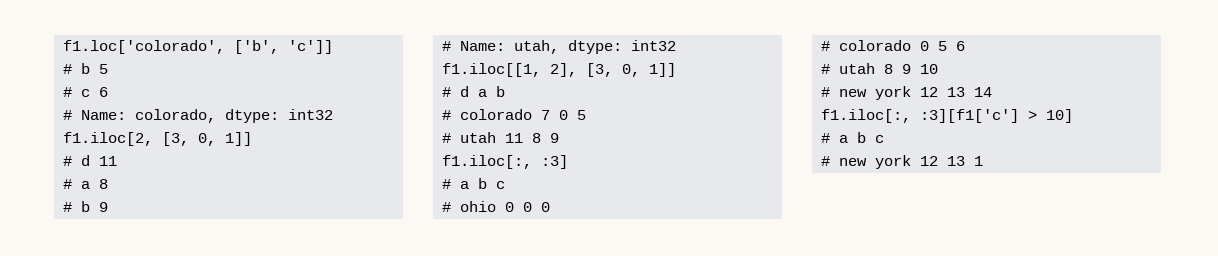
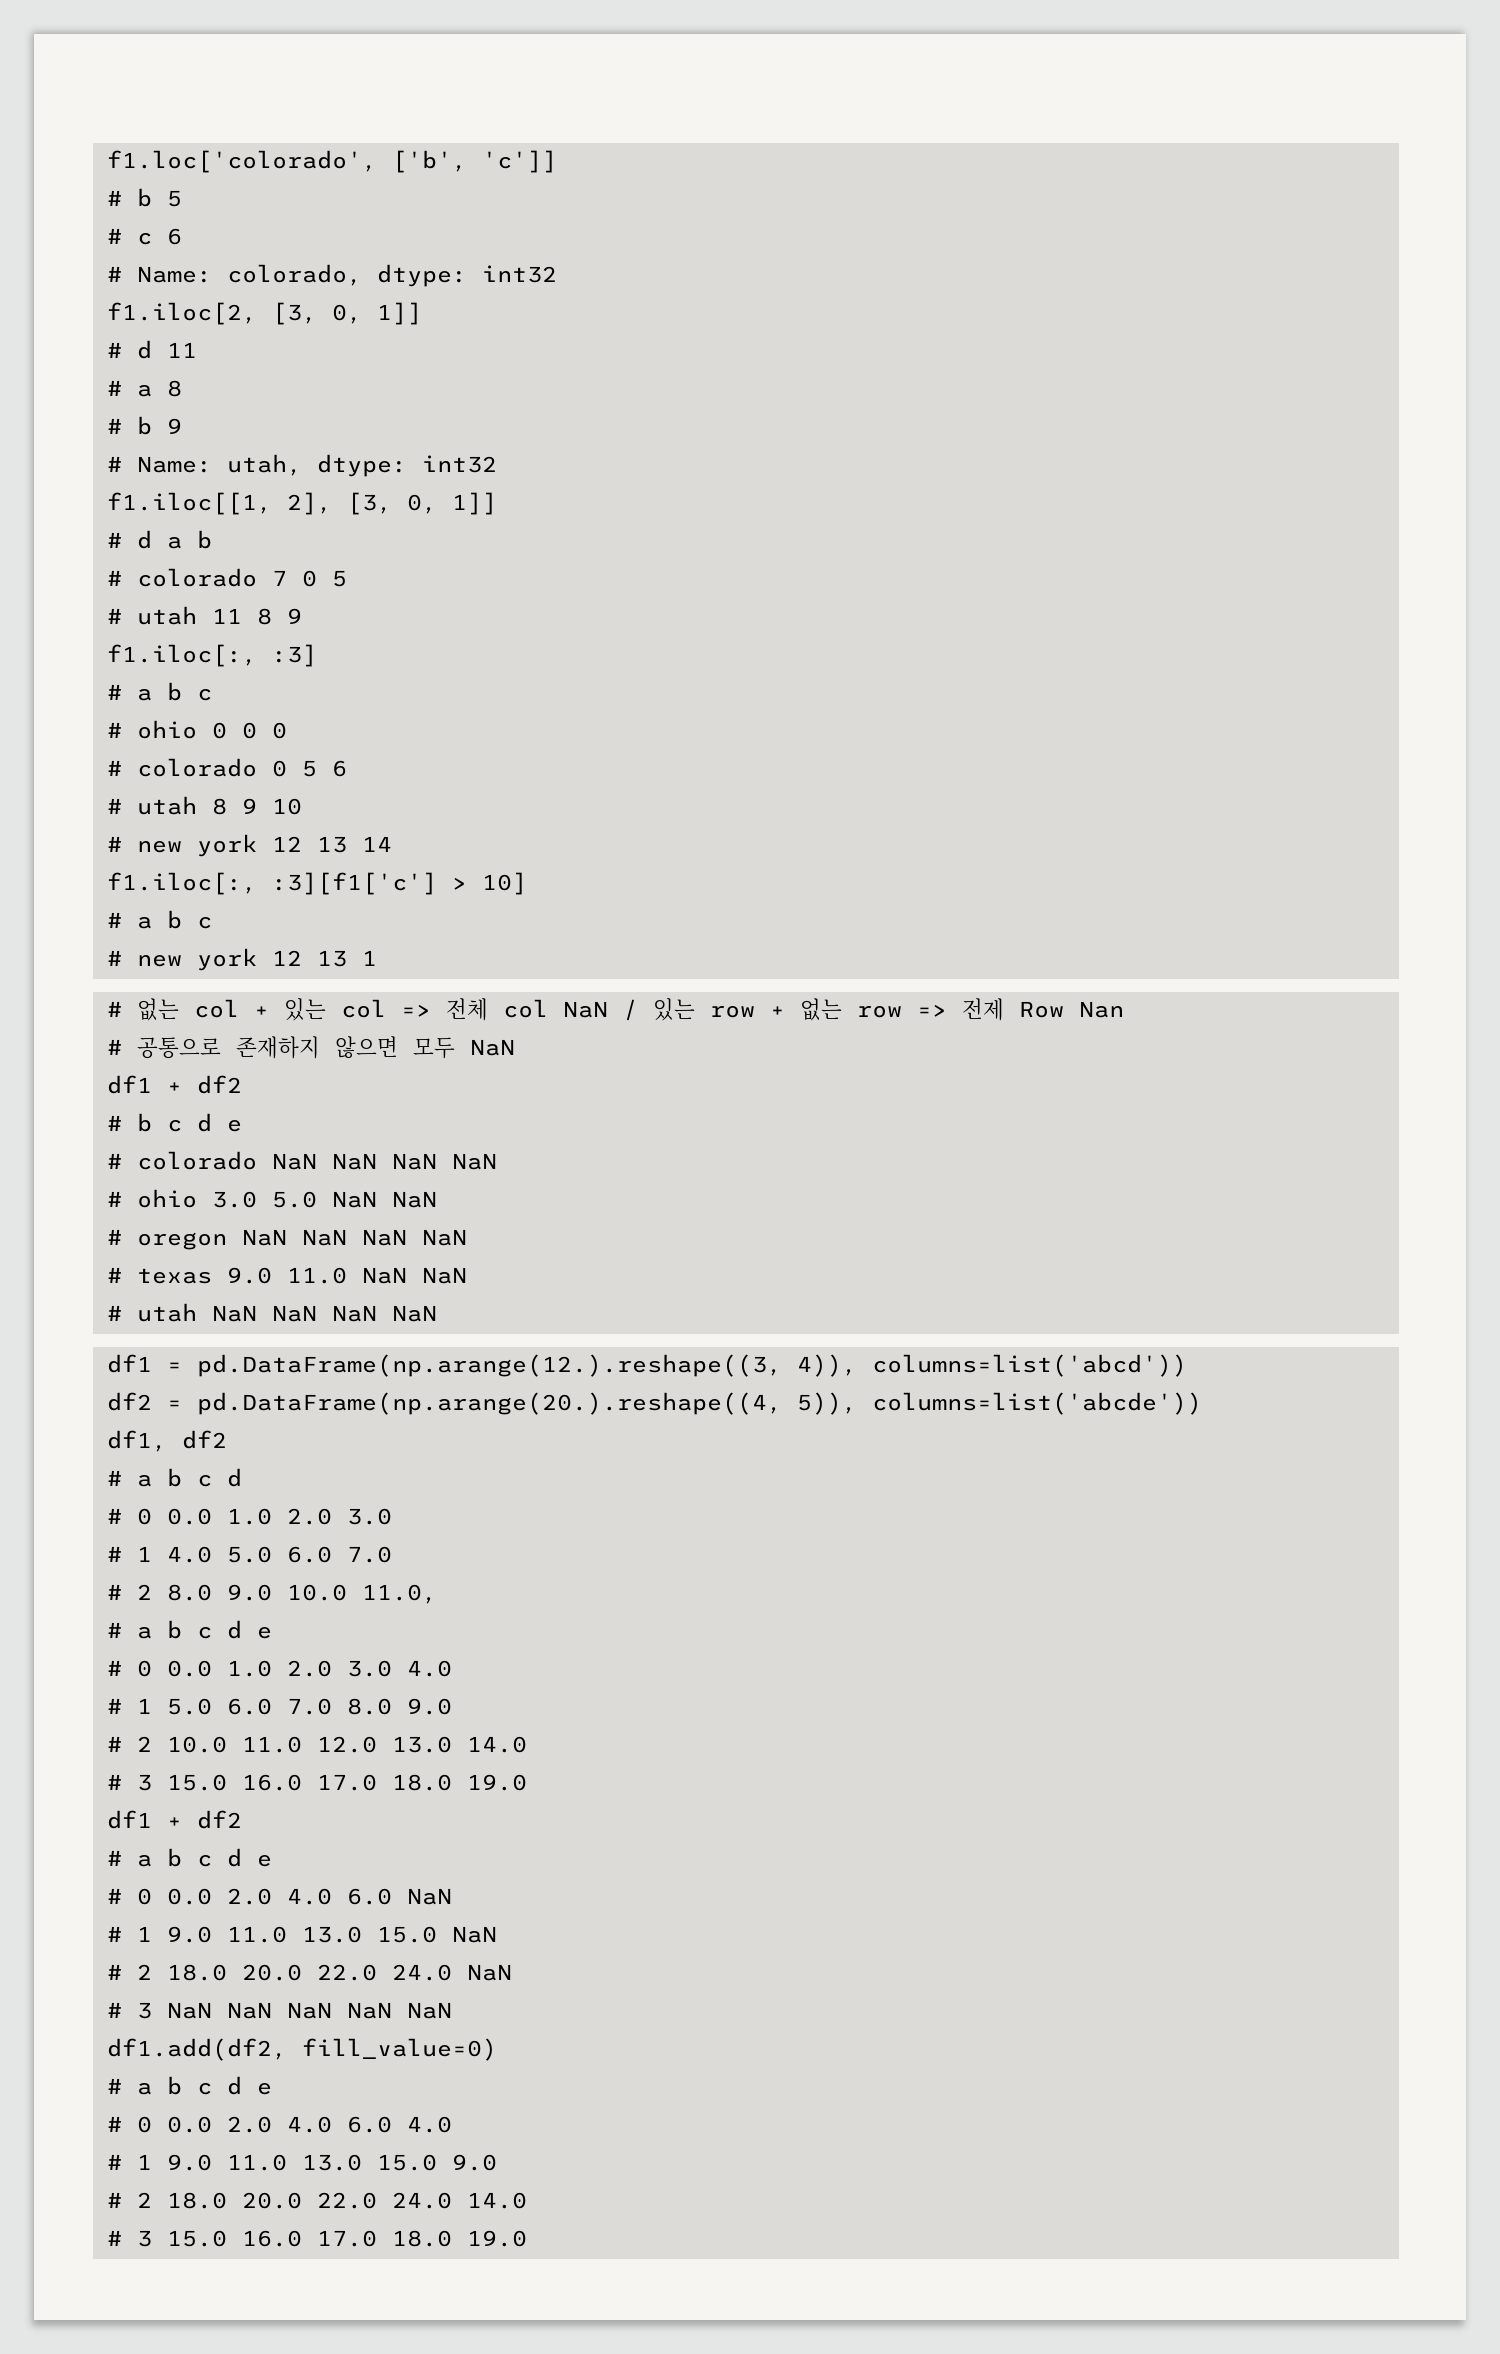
(983, 161) none -> [106,998,1124,1021] [106,1036,515,1059] [106,1075,242,1094] [106,1113,242,1132] [106,1151,497,1170] [106,1189,437,1208] [106,1229,467,1250] [106,1267,467,1284] [106,1303,437,1322] [106,1354,1187,1377] [106,1392,1202,1415] [106,1430,227,1452] [106,1468,242,1487] [106,1508,392,1525] [106,1546,392,1563] [106,1584,437,1604] [106,1620,272,1639] [106,1660,452,1677] [106,1698,452,1715] [106,1736,527,1753] [106,1774,527,1791] [106,1810,242,1829] [106,1848,272,1867] [106,1888,452,1905] [106,1926,497,1943] [106,1964,512,1981] [106,2002,452,2019] [106,2038,497,2061] [106,2076,272,2095] [106,2116,452,2133] [106,2154,497,2171] [106,2192,527,2209] [106,2230,527,2247] // # 없는 col + 있는 col => 전체 col NaN / 있는 row + 없는 row => 전제 Row Nan // # 공통으로 존재하지 않으면 모두 NaN // df1 + df2 // # b c d e // # colorado NaN NaN NaN NaN // # ohio 3.0 5.0 NaN NaN // # oregon NaN NaN NaN NaN // # texas 9.0 11.0 NaN NaN // # utah NaN NaN NaN NaN // df1 = pd.DataFrame(np.arange(12.).reshape((3, 4)), columns=list('abcd')) // df2 = pd.DataFrame(np.arange(20.).reshape((4, 5)), columns=list('abcde')) // df1, df2 // # a b c d // # 0 0.0 1.0 2.0 3.0 // # 1 4.0 5.0 6.0 7.0 // # 2 8.0 9.0 10.0 11.0, // # a b c d e // # 0 0.0 1.0 2.0 3.0 4.0 // # 1 5.0 6.0 7.0 8.0 9.0 // # 2 10.0 11.0 12.0 13.0 14.0 // # 3 15.0 16.0 17.0 18.0 19.0 // df1 + df2 // # a b c d e // # 0 0.0 2.0 4.0 6.0 NaN // # 1 9.0 11.0 13.0 15.0 NaN // # 2 18.0 20.0 22.0 24.0 NaN // # 3 NaN NaN NaN NaN NaN // df1.add(df2, fill_value=0) // # a b c d e // # 0 0.0 2.0 4.0 6.0 4.0 // # 1 9.0 11.0 13.0 15.0 9.0 // # 2 18.0 20.0 22.0 24.0 14.0 // # 3 15.0 16.0 17.0 18.0 19.0

